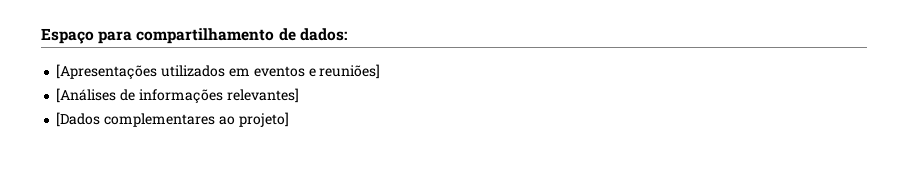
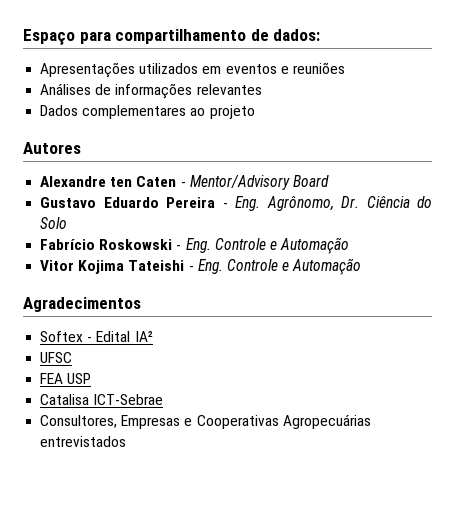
[56,64,158,80] [Apresentações -> [40,62,136,78] Apresentações
[319,64,381,79] [56,88,299,104] [56,112,289,127] reuniões] // [Análises de informações relevantes] // [Dados complementares ao projeto] -> [292,62,345,74] [40,83,262,99] [40,105,255,119] [23,142,81,154] [40,175,329,190] [40,196,432,211] [40,217,68,229] [40,237,350,254] [40,258,362,275] [23,297,141,312] [40,331,153,342] [40,352,73,363] [40,373,92,384] [40,394,164,405] [40,414,371,429] [40,436,127,447] reuniões // Análises de informações relevantes // Dados complementares ao projeto // Autores // Alexandre ten Caten - Mentor/Advisory Board // Gustavo Eduardo Pereira - Eng. Agrônomo, Dr. Ciência do Solo // Fabrício Roskowski - Eng. Controle e Automação // Vitor Kojima Tateishi - Eng. Controle e Automação // Agradecimentos // Softex - Edital IA² // UFSC // FEA USP // Catalisa ICT-Sebrae // Consultores, Empresas e Cooperativas Agropecuárias entrevistados

